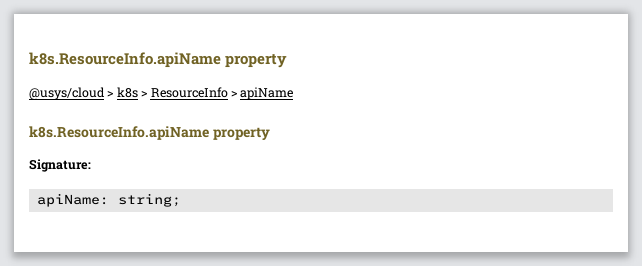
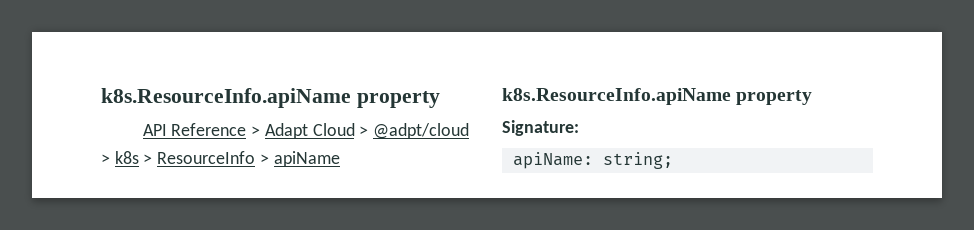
[29,52,288,68] [29,87,105,100] k8s.ResourceInfo.apiName property // @usys/cloud -> [101,88,440,108] [142,123,469,139] k8s.ResourceInfo.apiName property // API Reference > Adapt Cloud > @adpt/cloud

